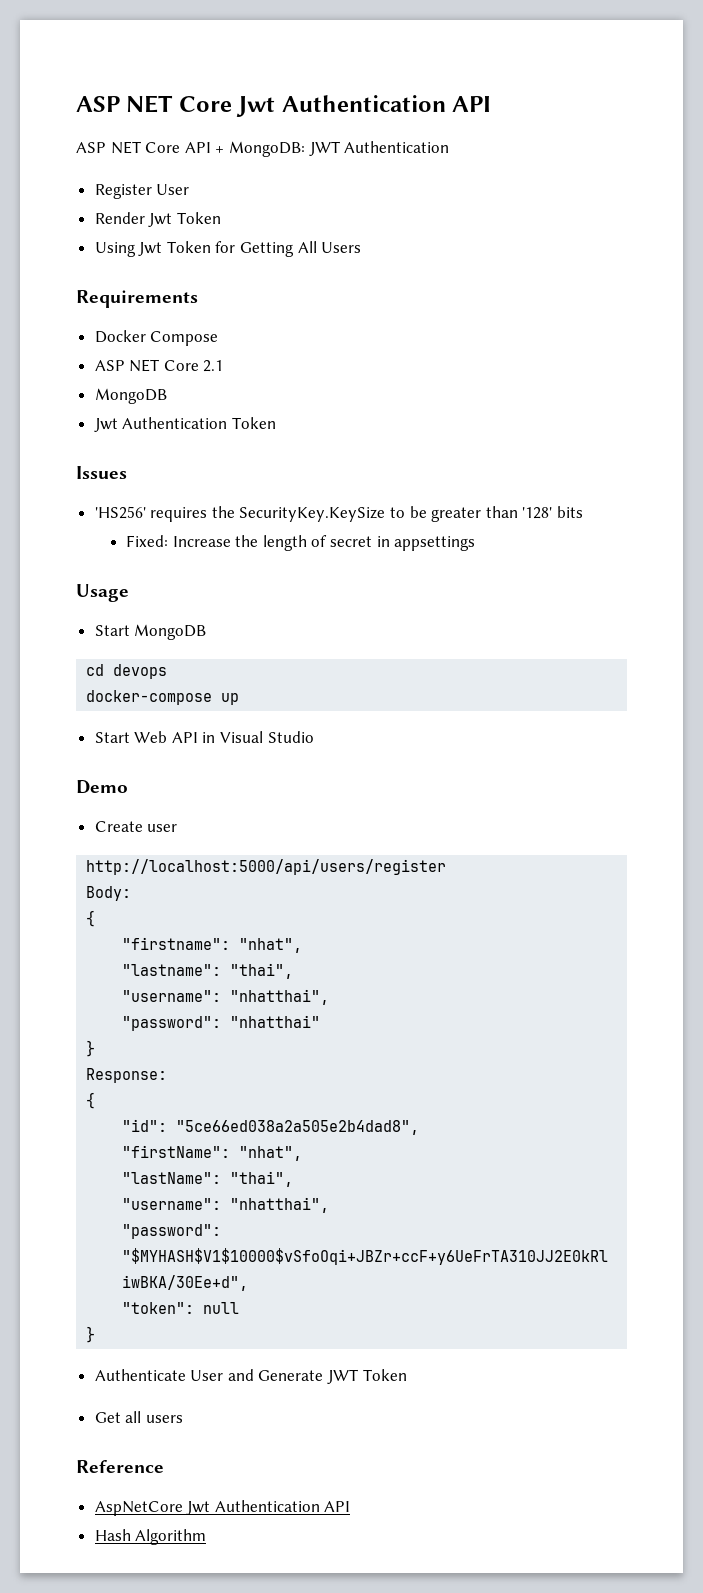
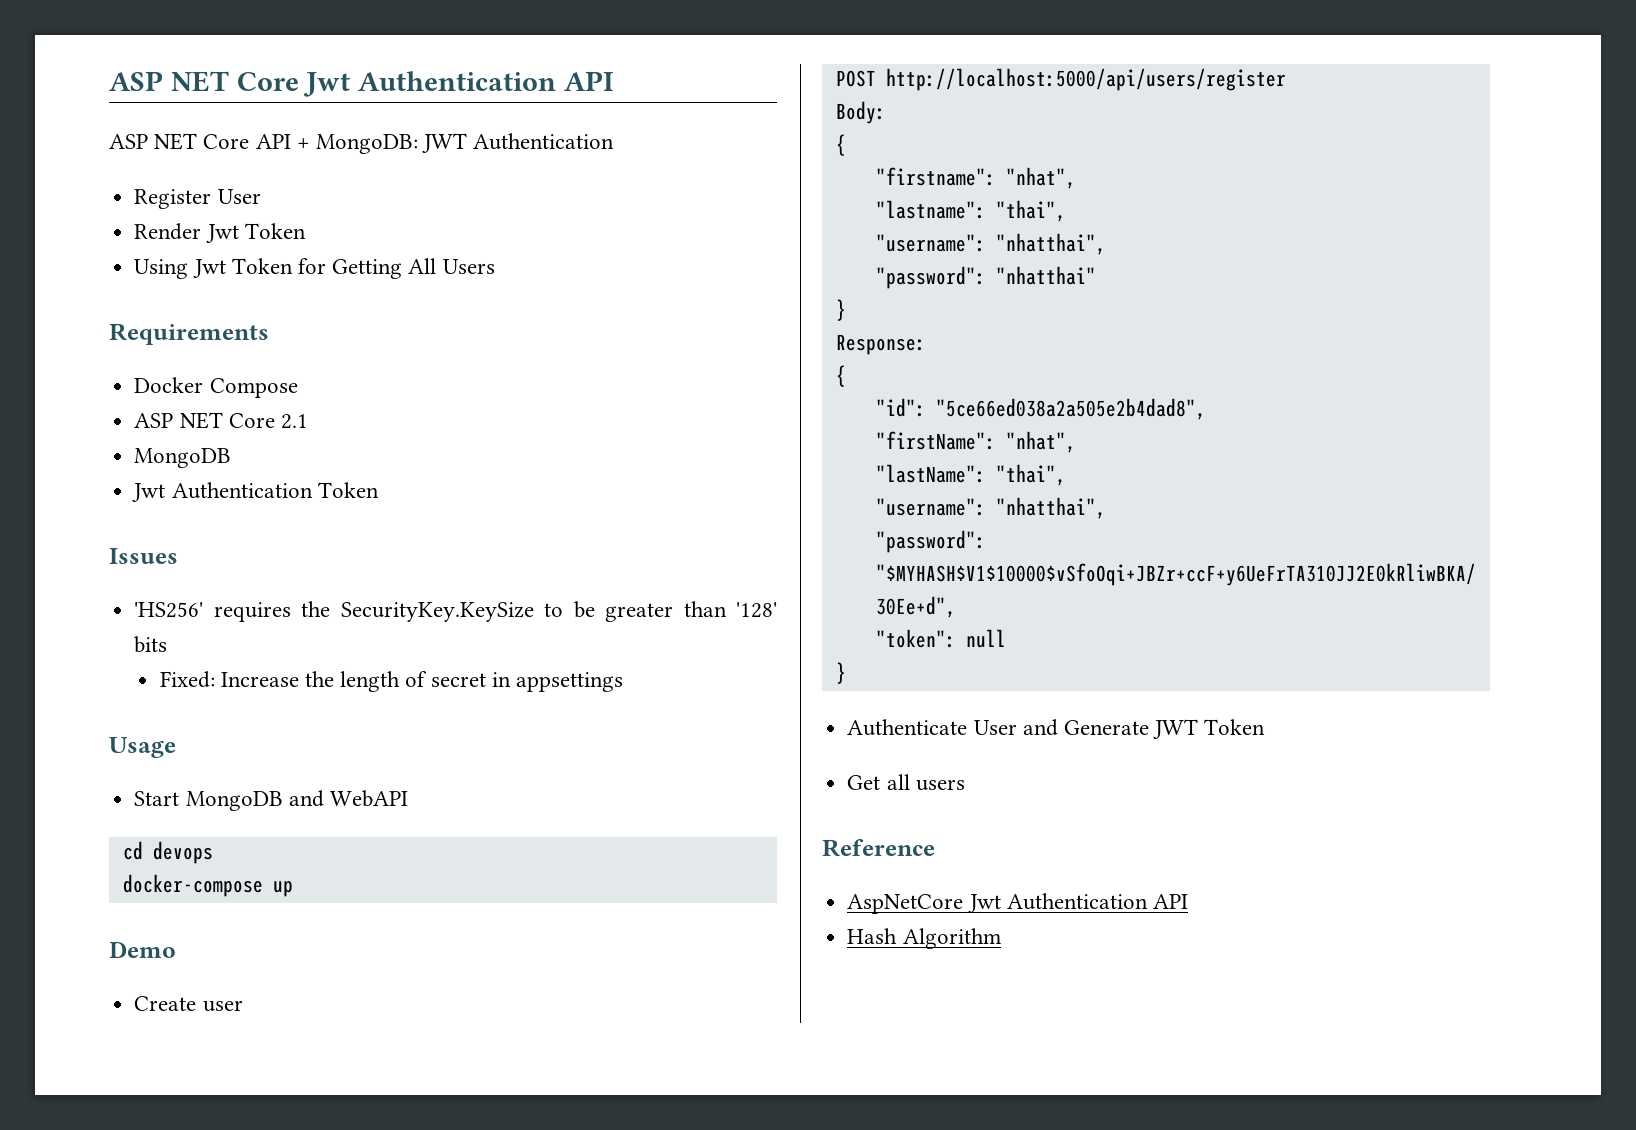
(207, 632) none -> [288,790,408,807] and WebAPI
[94,731,314,743] // Start Web API in Visual Studio -> (293, 888) none
(178, 828) none -> [835,70,876,87] POST

